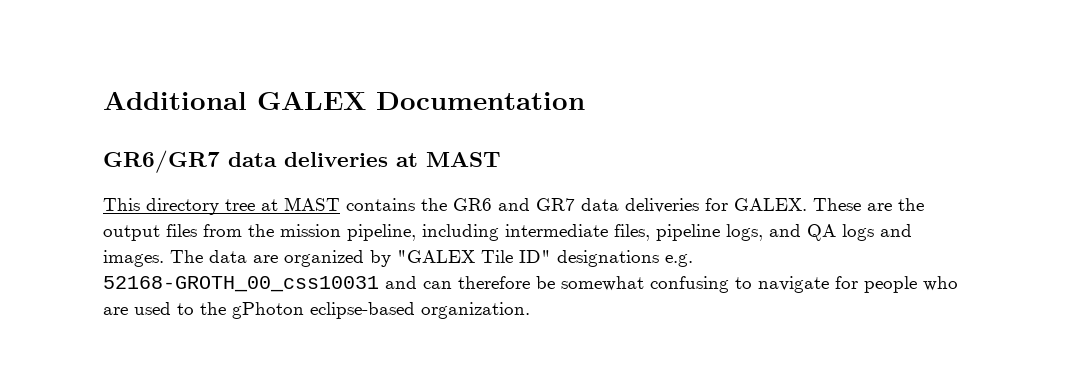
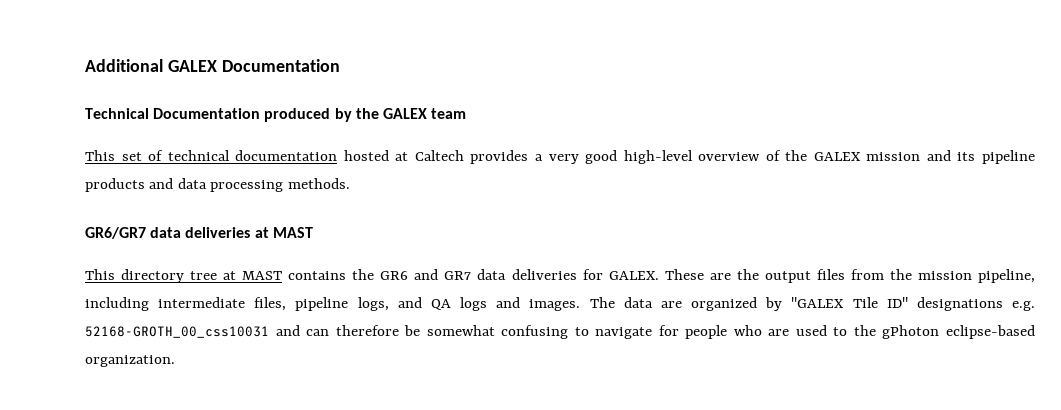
(585, 101) none -> [85,108,467,122] [85,150,1035,164] [85,178,350,192] // Technical Documentation produced by the GALEX team // This set of technical documentation hosted at Caltech provides a very good high-level overview of the GALEX mission and its pipeline products and data processing methods.

